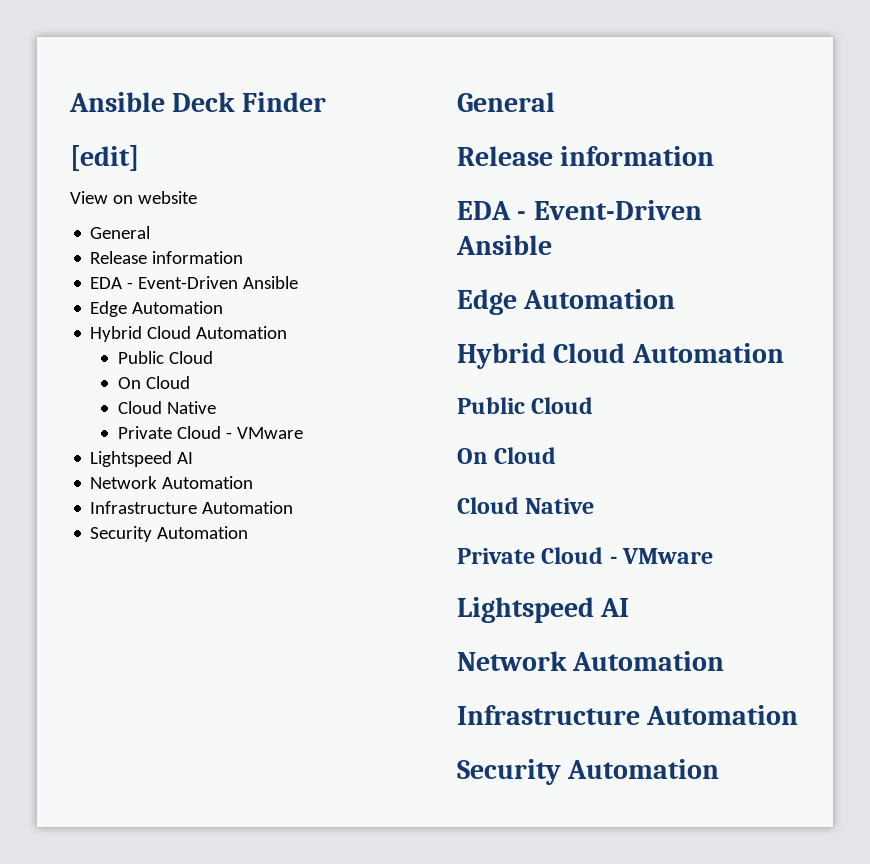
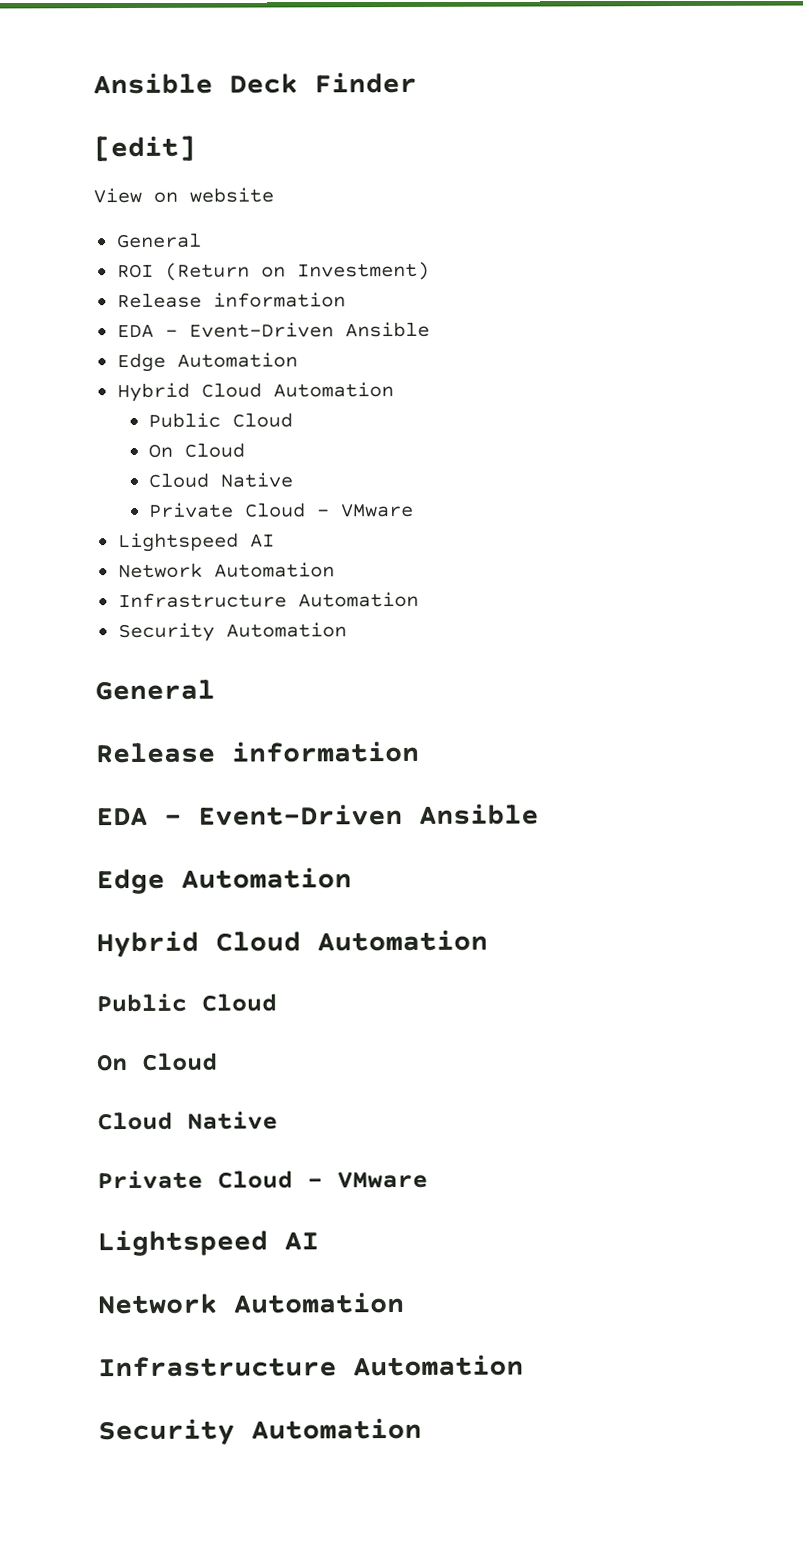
(151, 232) none -> [116,261,430,281] // ROI (Return on Investment)

